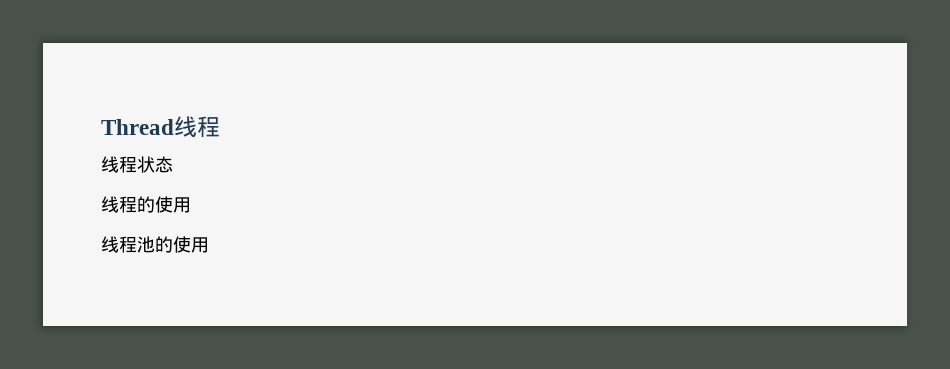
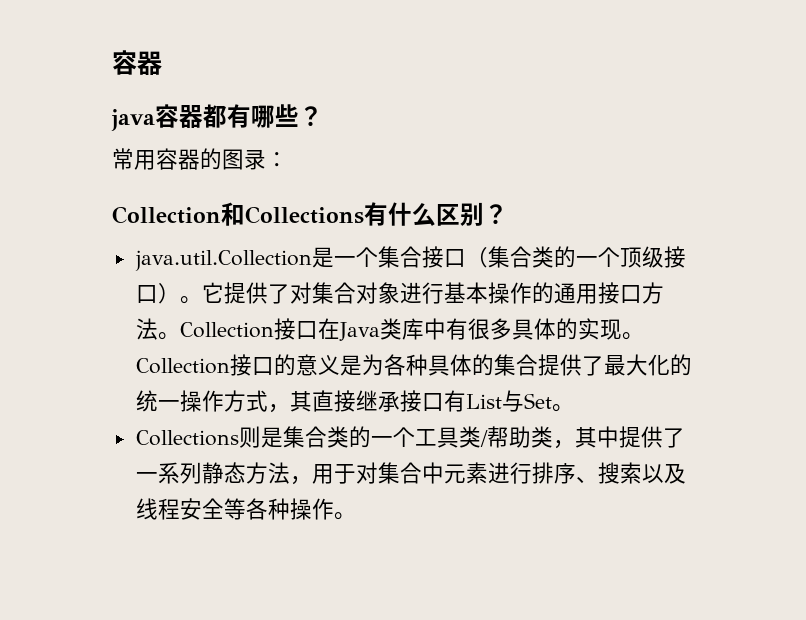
[101,116,220,138] [101,156,173,173] [101,196,191,213] [101,236,209,253] Thread线程 // 线程状态 // 线程的使用 // 线程池的使用 -> [112,50,162,75] [111,104,323,131] [112,148,288,170] [112,202,508,226] [134,246,686,271] [135,282,664,304] [135,318,644,341] [135,354,692,376] [135,390,574,413] [135,426,685,449] [135,462,686,485] [135,498,356,520] 容器 // java容器都有哪些？ // 常用容器的图录： // Collection和Collections有什么区别？ // java.util.Collection是一个集合接口（集合类的一个顶级接口）。它提供了对集合对象进行基本操作的通用接口方法。Collection接口在Java类库中有很多具体的实现。Collection接口的意义是为各种具体的集合提供了最大化的统一操作方式，其直接继承接口有List与Set。 // Collections则是集合类的一个工具类/帮助类，其中提供了一系列静态方法，用于对集合中元素进行排序、搜索以及线程安全等各种操作。

